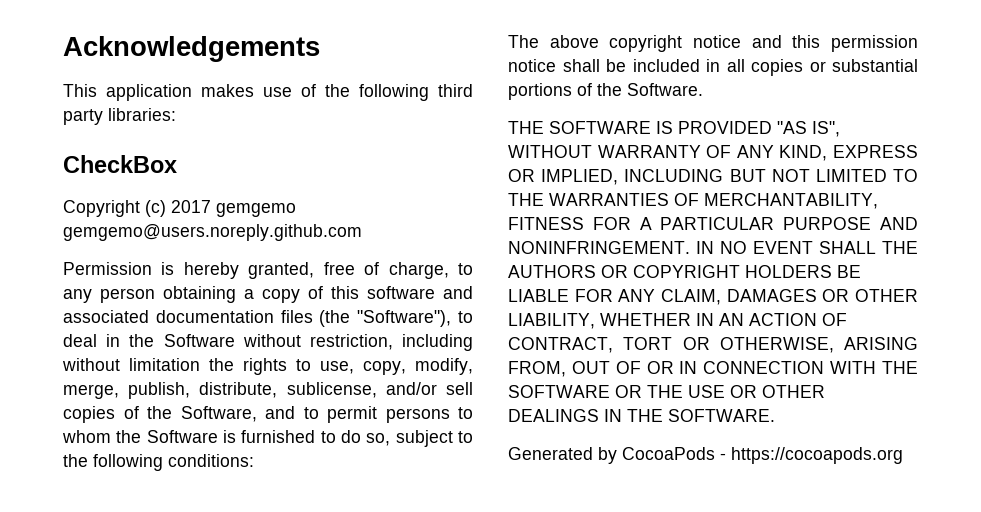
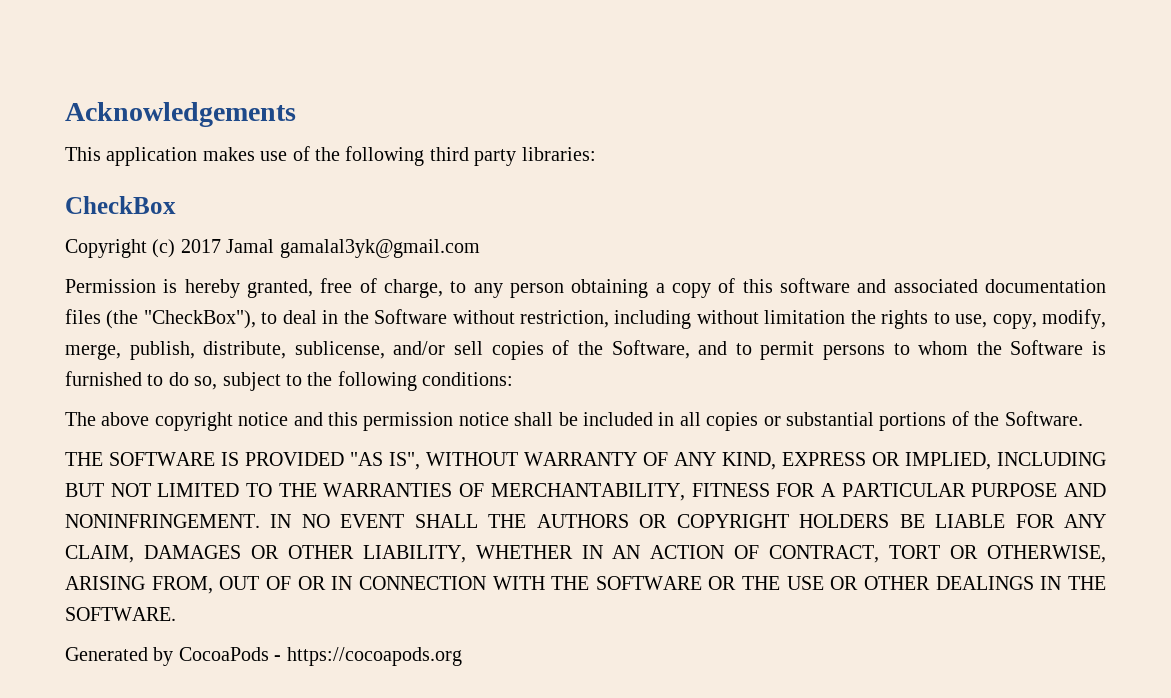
[216,203,296,217] [63,224,362,241] gemgemo gemgemo@users.noreply.github.com -> [226,239,480,258] Jamal gamalal3yk@gmail.com
[357,310,452,327] "Software"), -> [143,310,256,329] "CheckBox"),

